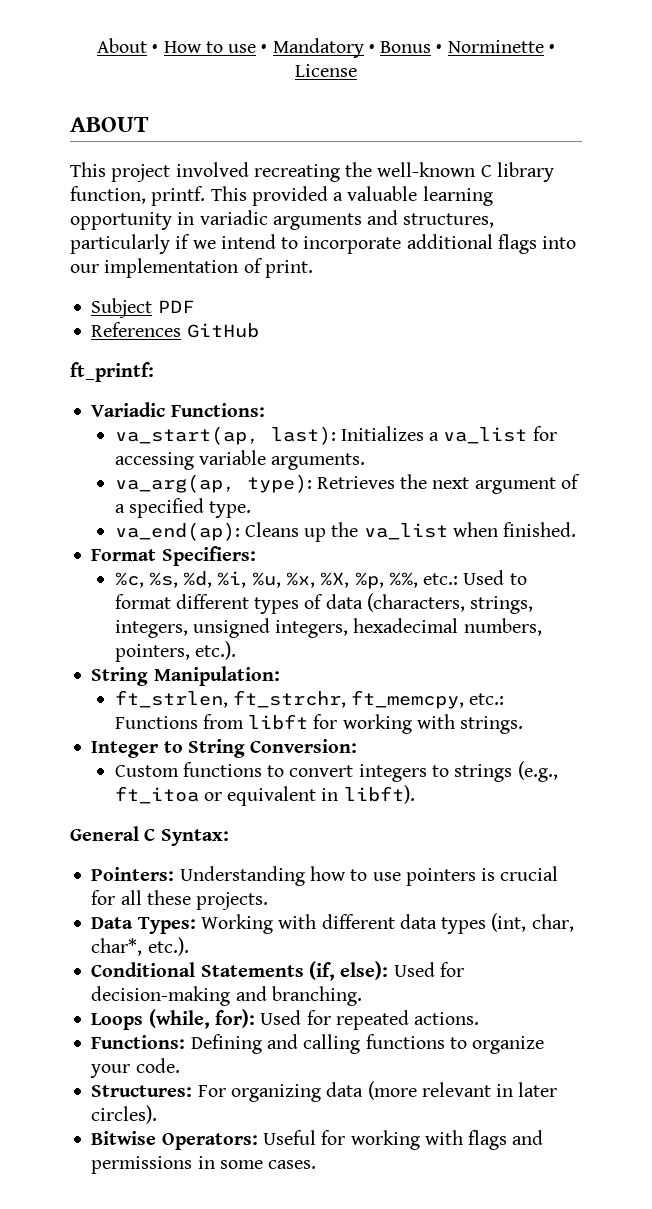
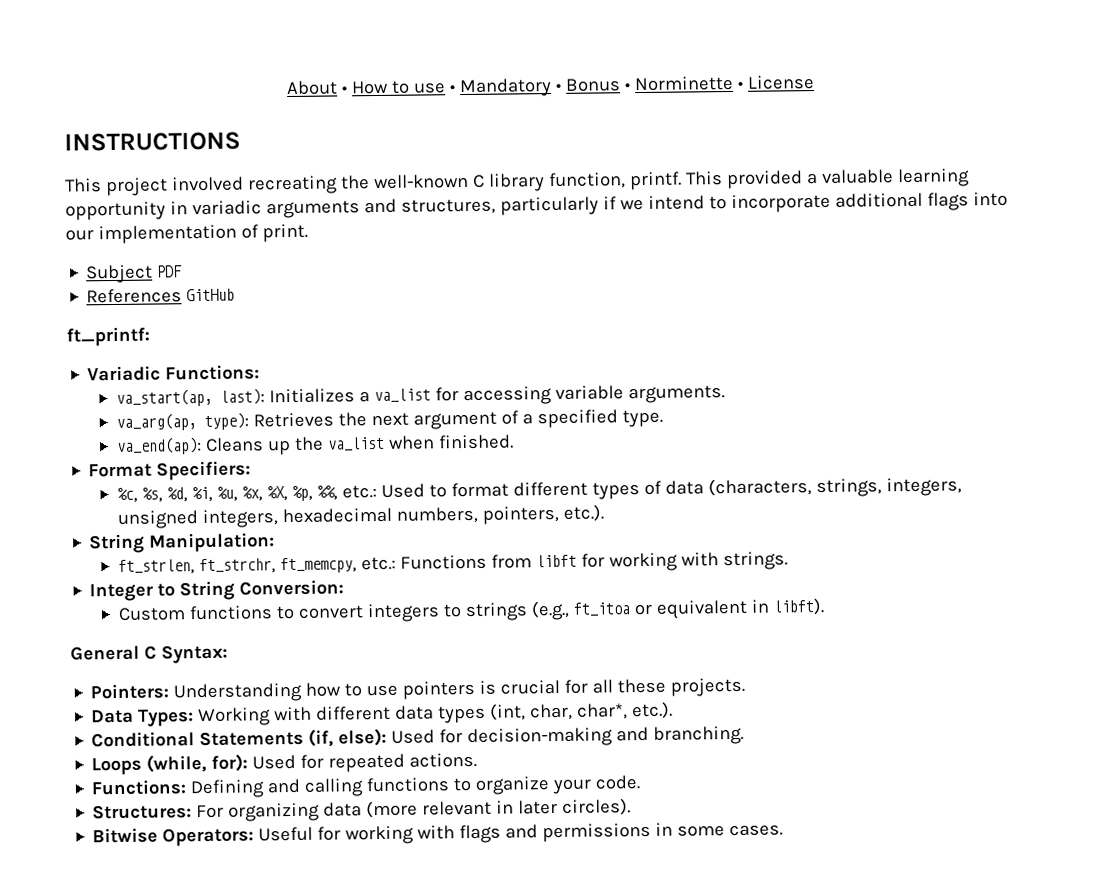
[70,117,149,132] ABOUT -> [64,131,241,152] INSTRUCTIONS

